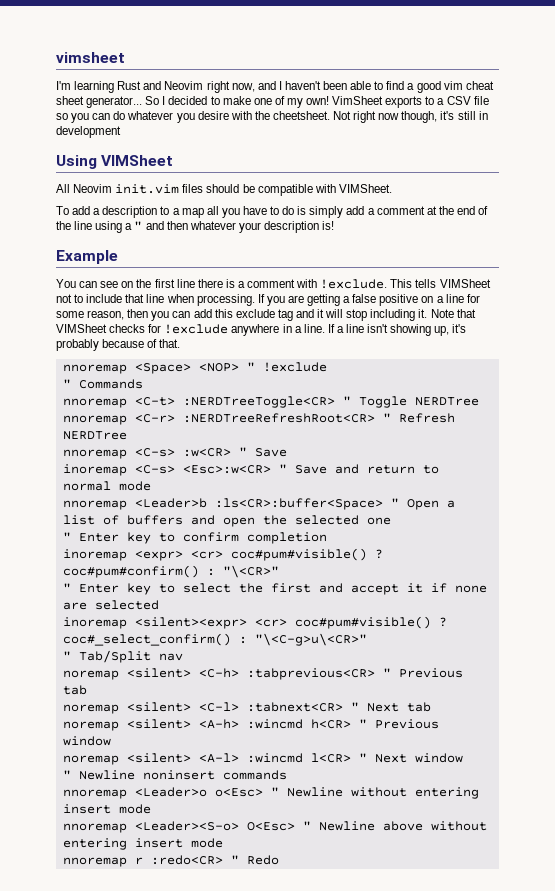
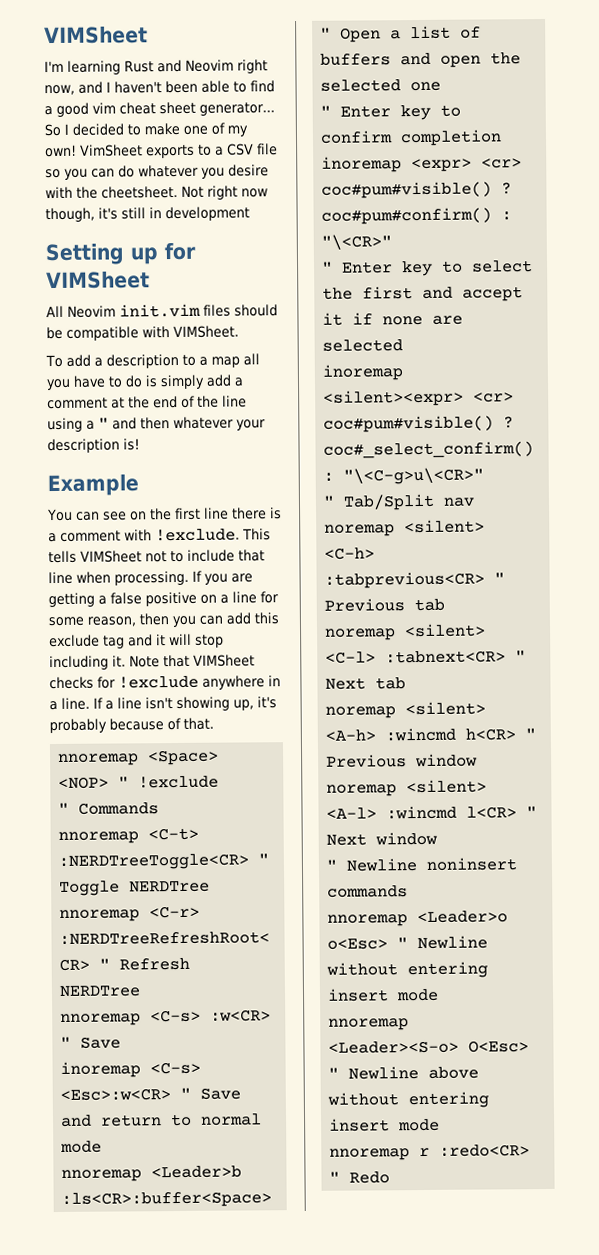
[56,52,125,63] vimsheet -> [44,26,148,45] VIMSheet
[56,155,97,169] Using -> [45,242,196,266] Setting up for

